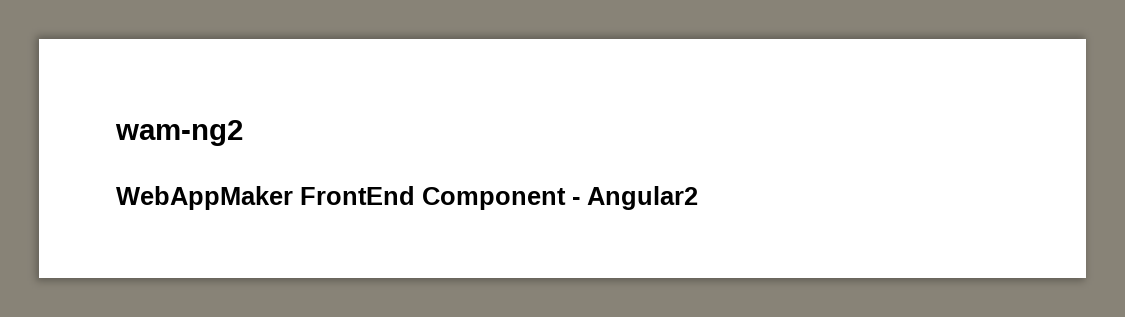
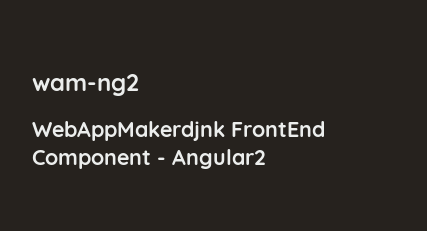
[116,186,293,210] WebAppMaker -> [32,121,225,141] WebAppMakerdjnk

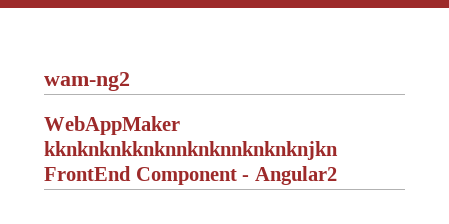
[32,121,225,141] WebAppMakerdjnk -> [44,116,180,135] [44,141,338,160] WebAppMaker kknknknkknknnknknnknknknjkn

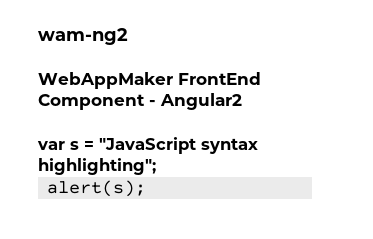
[44,141,338,160] kknknknkknknnknknnknknknjkn -> (173, 80) none
(337, 175) none -> [37,137,258,154] [38,158,156,175] [47,180,147,197] // var s = "JavaScript syntax highlighting"; // alert(s);

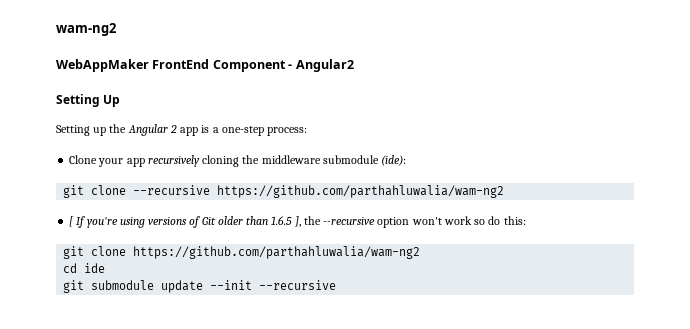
[37,137,258,154] [38,158,156,175] [47,180,147,197] var s = "JavaScript syntax highlighting"; // alert(s); -> [56,94,121,107] [56,124,308,136] [69,155,407,167] [63,185,505,198] [69,216,526,228] [63,246,421,259] [63,263,106,273] [63,280,337,293] Setting Up // Setting up the Angular 2 app is a one-step process: // Clone your app recursively cloning the middleware submodule (ide): // git clone --recursive https://github.com/parthahluwalia/wam-ng2 // [ If you're using versions of Git older than 1.6.5 ], the --recursive option won't work so do this: // git clone https://github.com/parthahluwalia/wam-ng2 // cd ide // git submodule update --init --recursive

